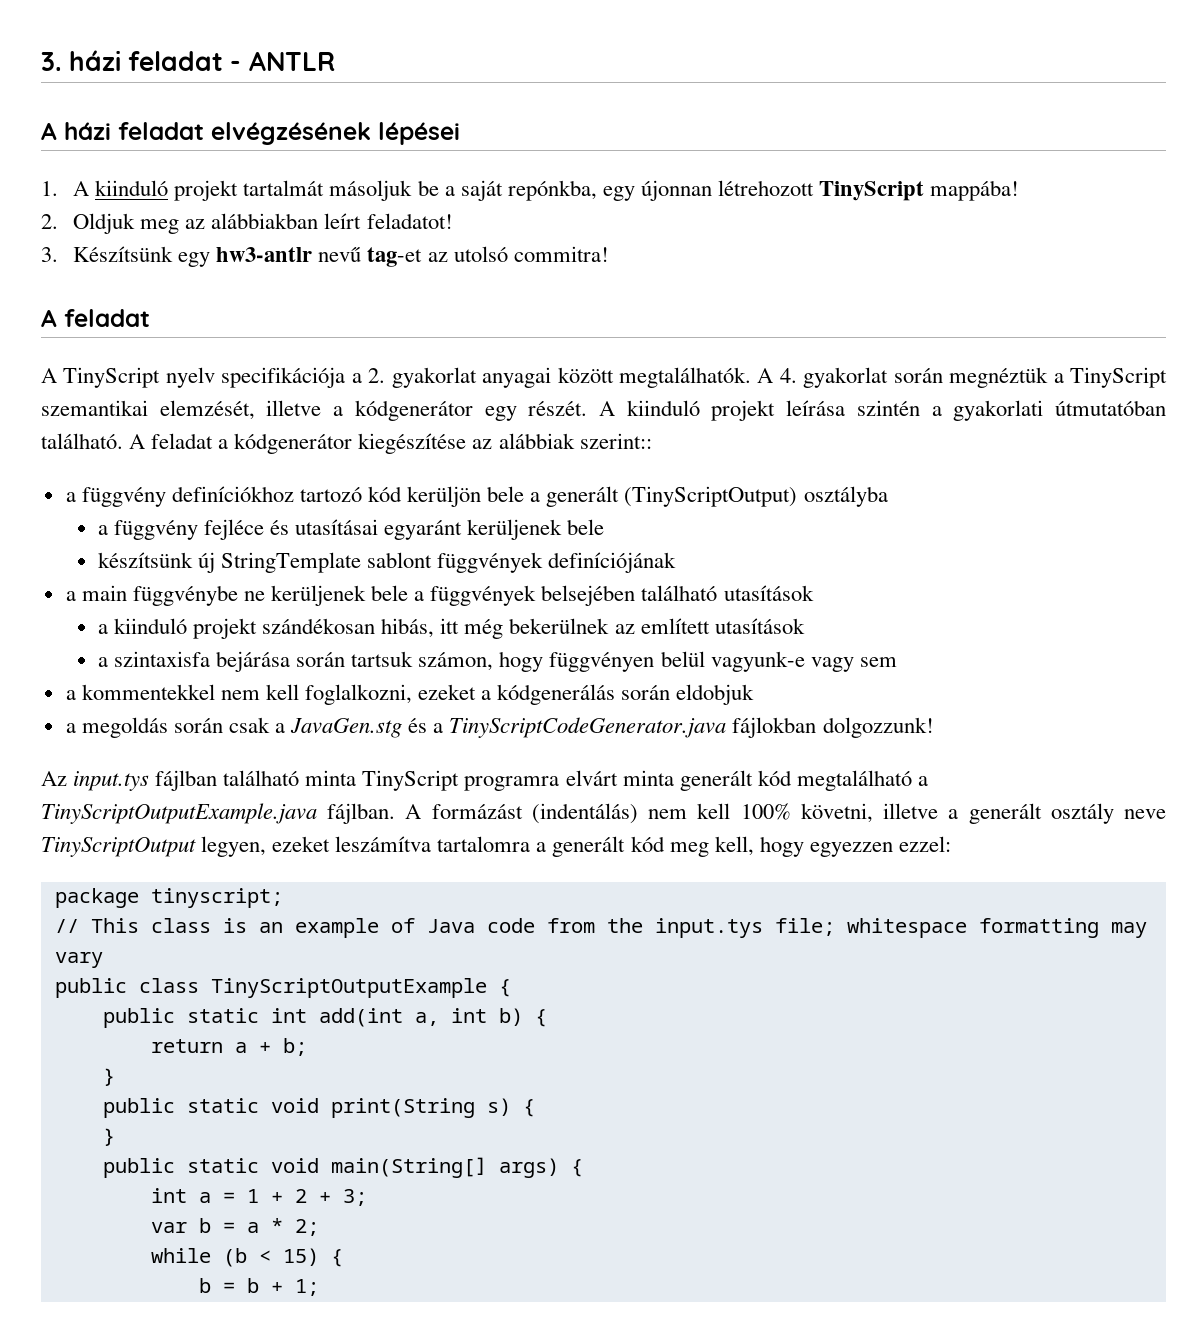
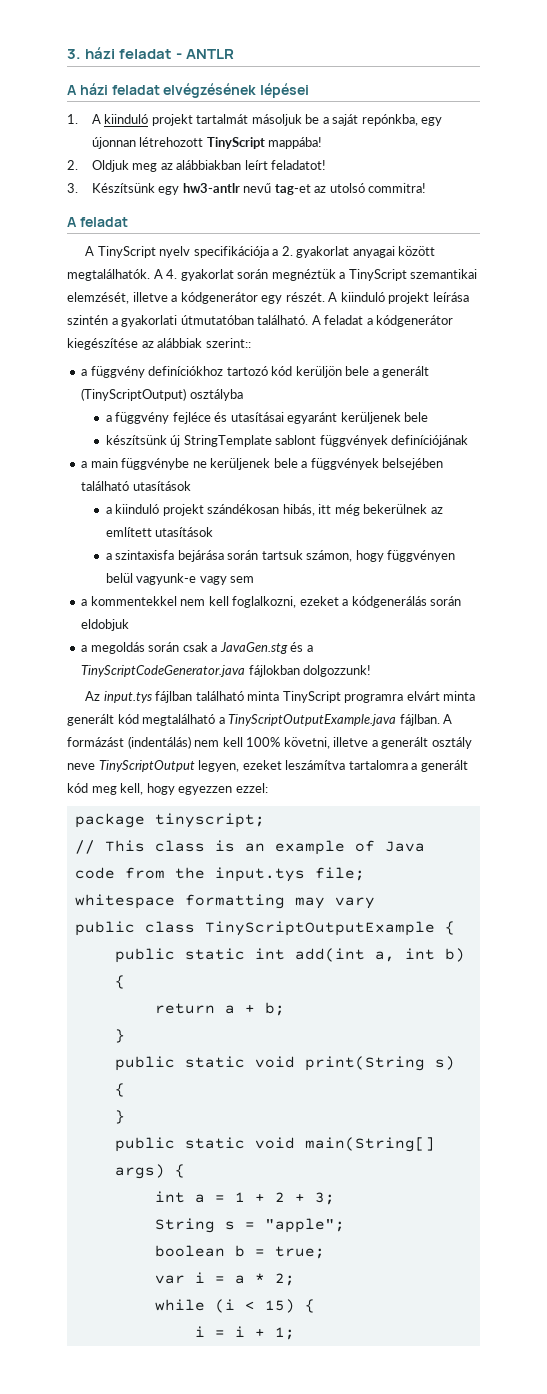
(367, 1197) none -> [154,1218,345,1233] [154,1245,325,1259] // String s = "apple"; // boolean b = true;
[198,1218,211,1233] b -> [194,1272,205,1283] i
[222,1248,247,1267] (b -> [214,1299,235,1313] (i
[198,1278,259,1293] b = b -> [194,1326,245,1337] i = i

